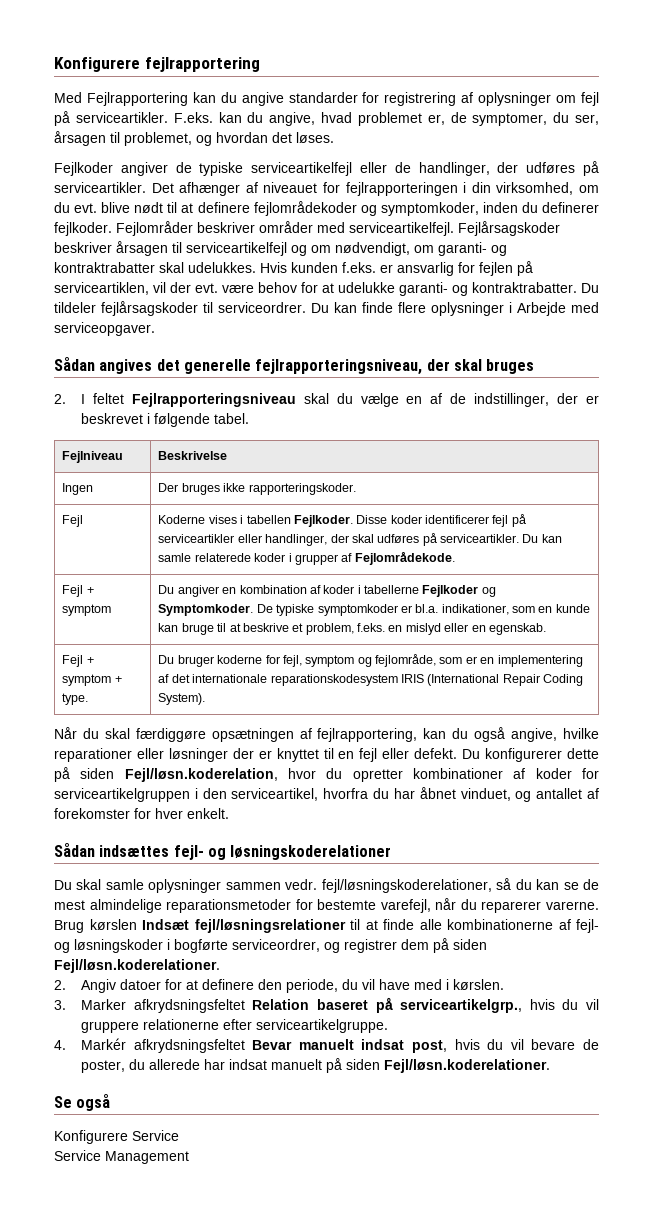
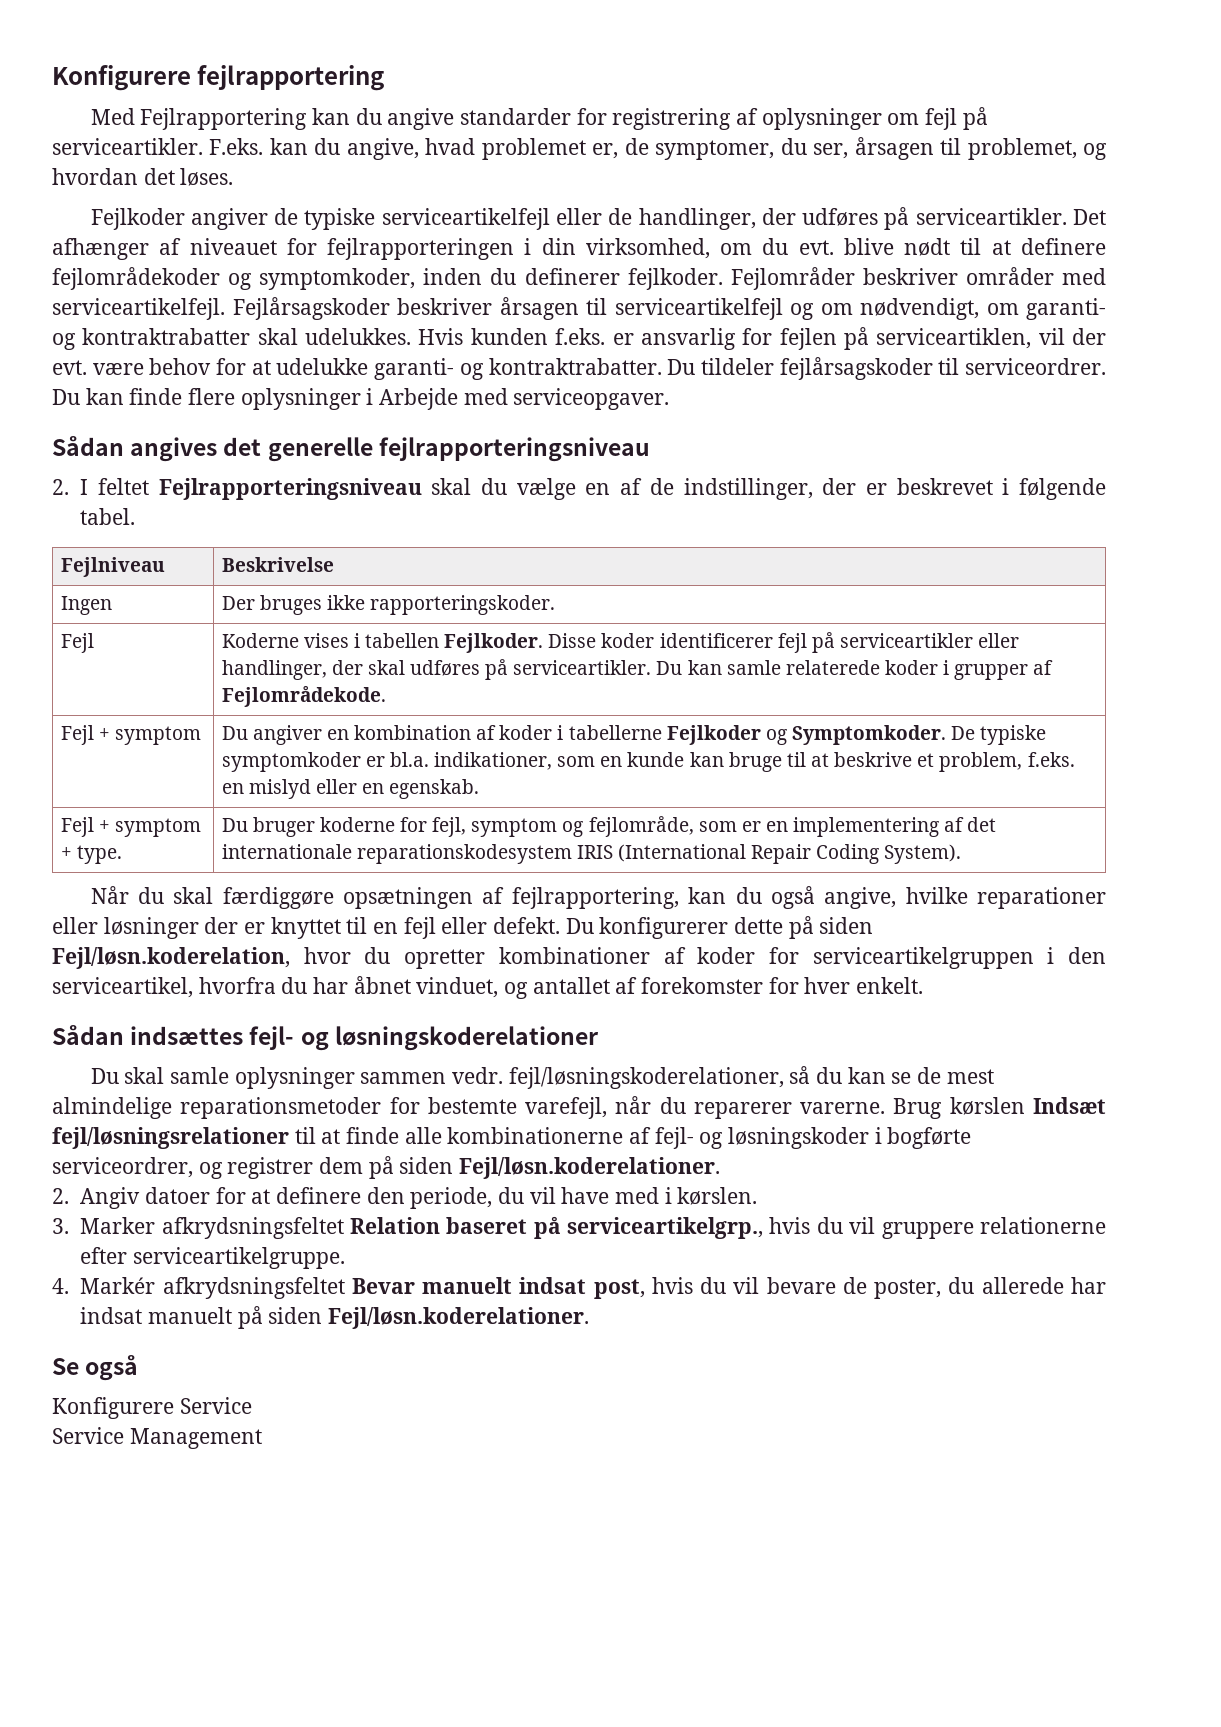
[255,359,535,375] fejlrapporteringsniveau, der skal bruges -> [378,437,650,462] fejlrapporteringsniveau

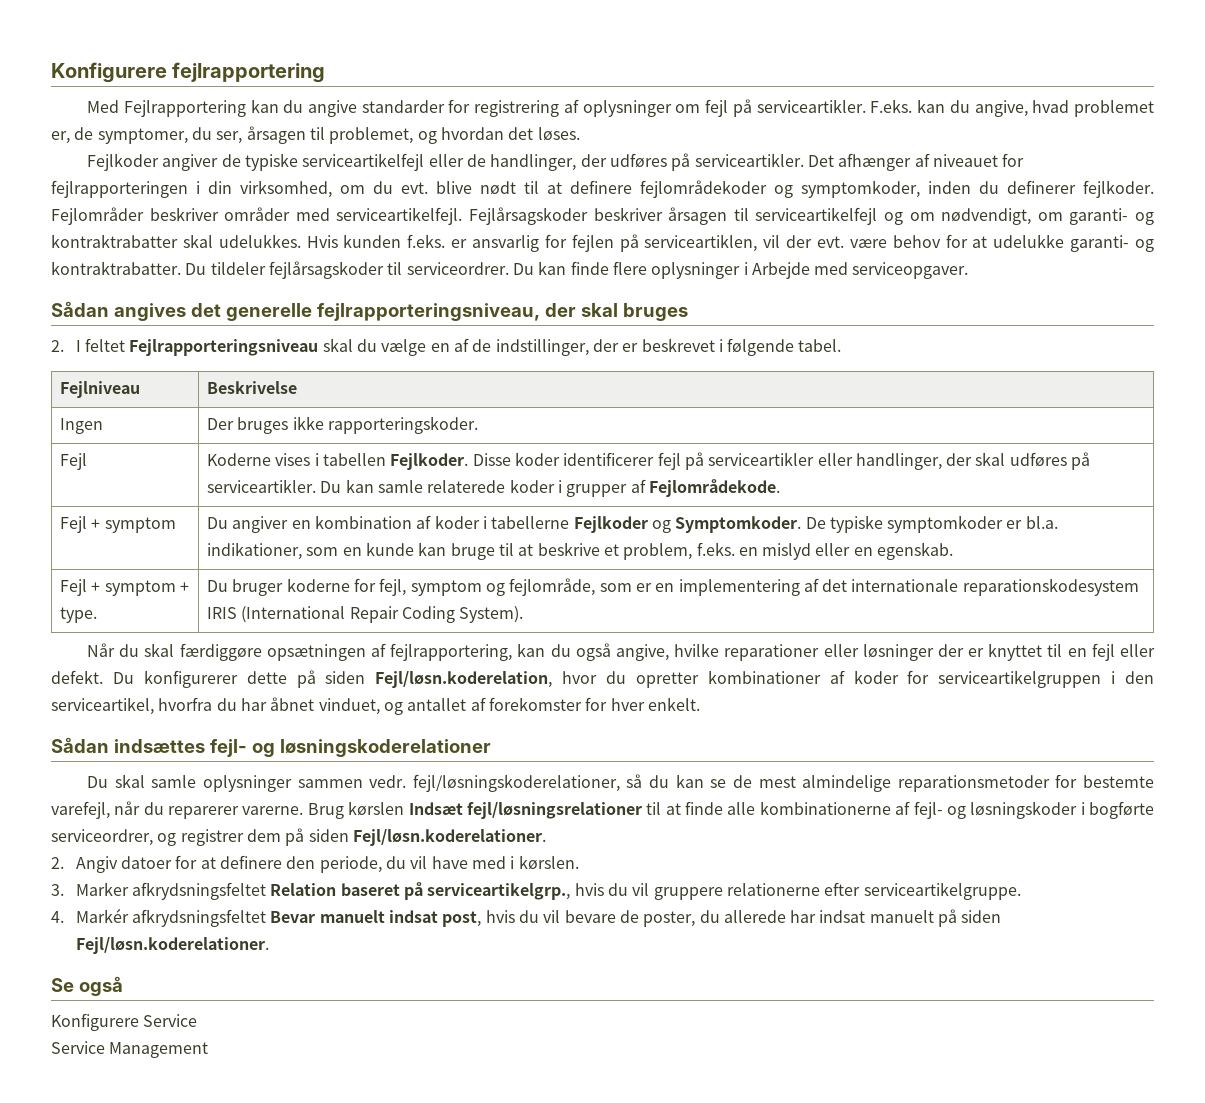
[378,437,650,462] fejlrapporteringsniveau -> [316,303,688,321] fejlrapporteringsniveau, der skal bruges

